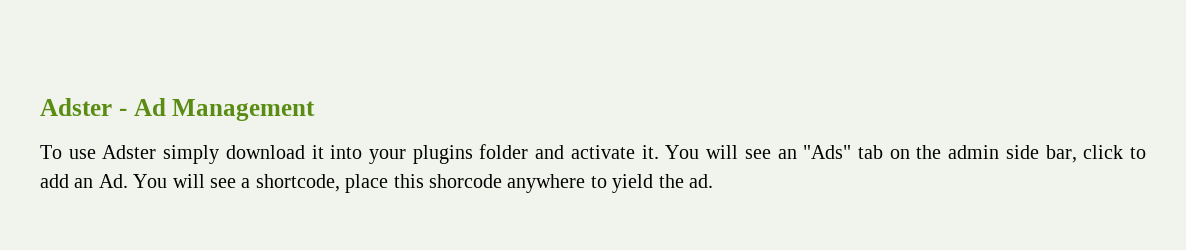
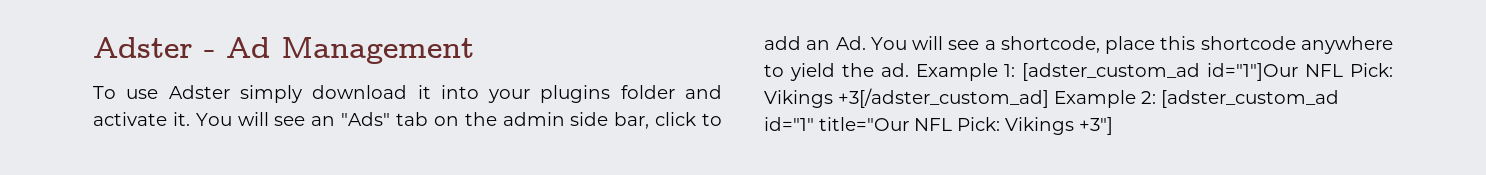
[428,174,502,188] shorcode -> [1200,36,1296,50] shortcode
(713, 181) none -> [915,63,1393,81] [764,88,1339,108] [764,117,1113,135] Example 1: [adster_custom_ad id="1"]Our NFL Pick: Vikings +3[/adster_custom_ad] Example 2: [adster_custom_ad id="1" title="Our NFL Pick: Vikings +3"]

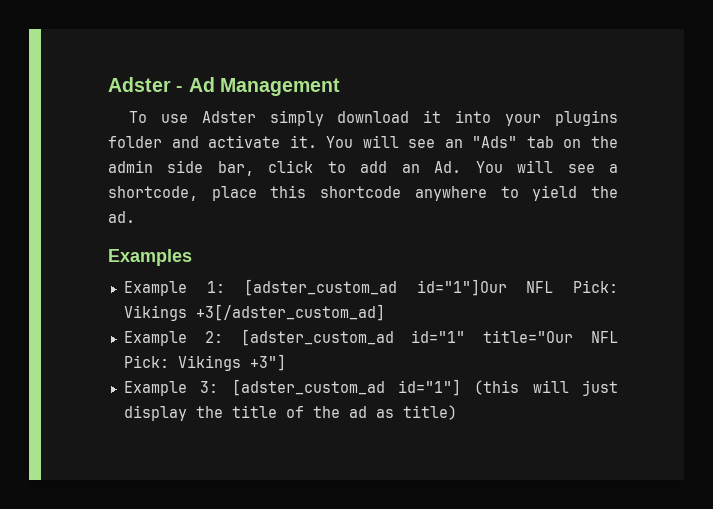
(909, 70) none -> [108,249,192,266] // Examples //
(1049, 98) none -> (385, 312) //
(1113, 126) none -> [123,379,619,396] [123,405,457,421] // Example 3: [adster_custom_ad id="1"] (this will just display the title of the ad as title)

